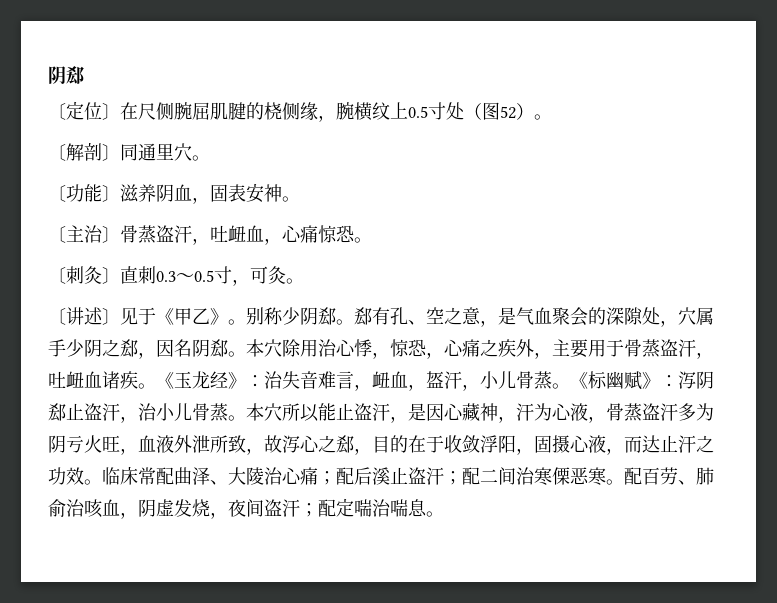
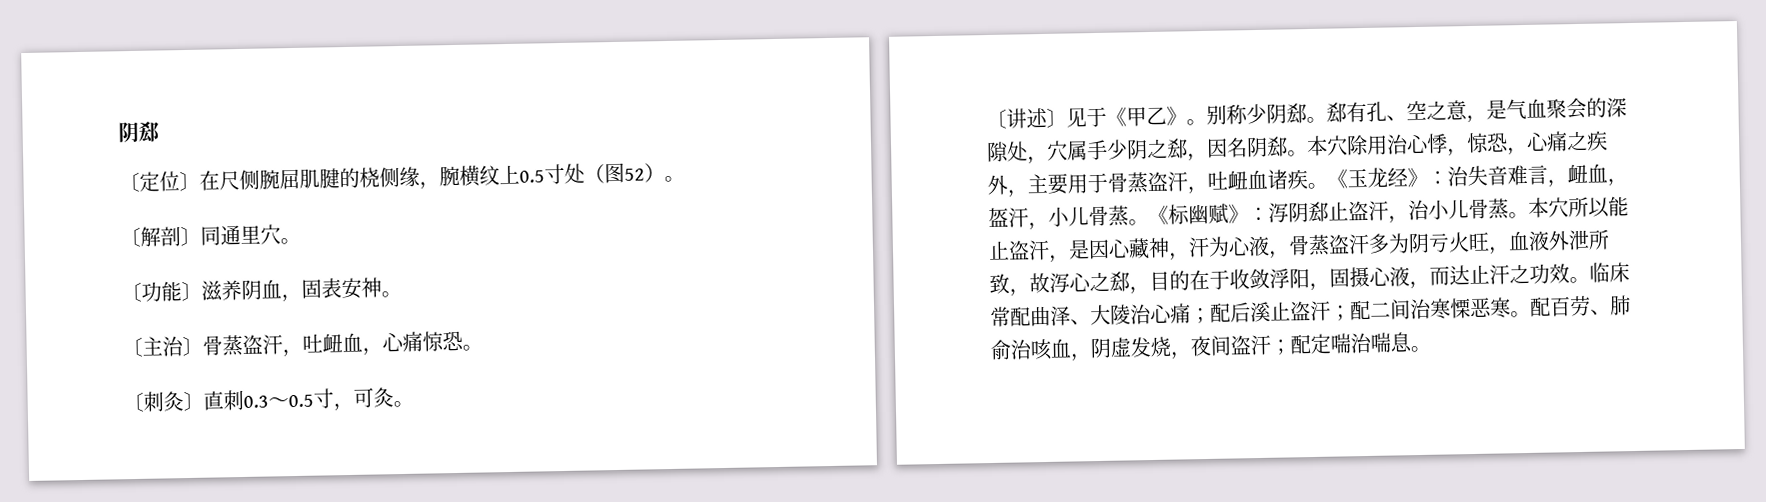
[552,467,570,485] 傈 -> [1449,298,1471,319] 慄

